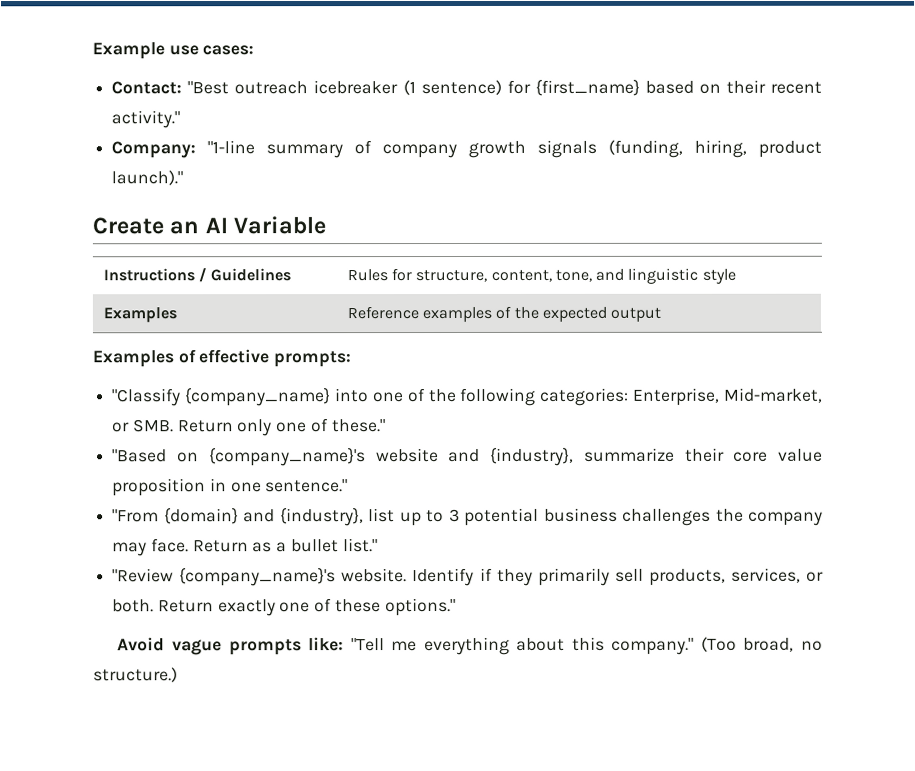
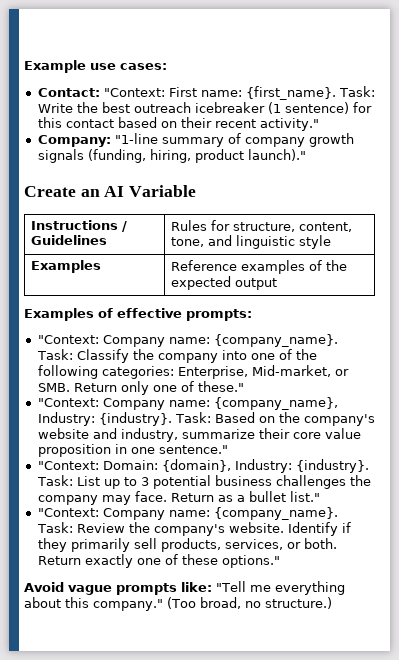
[187,81,230,95] "Best -> [103,86,375,100] [37,102,130,113] "Context: First name: {first_name}. Task: Write the best
[534,78,640,96] {first_name} -> [37,117,114,128] this contact
[112,387,332,407] "Classify {company_name} -> [37,334,338,347] [36,349,218,363] "Context: Company name: {company_name}. Task: Classify the company
[112,447,366,467] "Based on {company_name}'s -> [37,397,338,410] [37,412,375,426] "Context: Company name: {company_name}, Industry: {industry}. Task: Based on the company's
[490,446,574,466] {industry}, -> [120,428,178,442] industry,
[112,507,396,527] "From {domain} and {industry}, list -> [37,459,369,473] [36,475,100,486] "Context: Domain: {domain}, Industry: {industry}. Task: List
[112,567,337,587] "Review {company_name}'s -> [37,507,338,520] [36,522,225,536] "Context: Company name: {company_name}. Task: Review the company's

